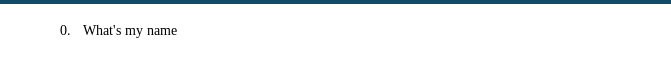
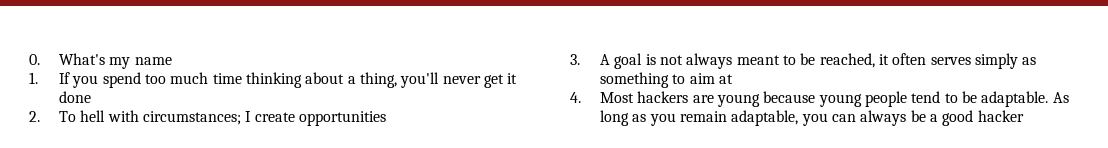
(177, 31) none -> [29,72,518,88] [59,91,92,103] [29,110,386,126] [570,53,1037,69] [600,72,733,88] [570,91,1069,107] [600,110,1024,126] // 1. If you spend too much time thinking about a thing, you'll never get it done // 2. To hell with circumstances; I create opportunities // 3. A goal is not always meant to be reached, it often serves simply as something to aim at // 4. Most hackers are young because young people tend to be adaptable. As long as you remain adaptable, you can always be a good hacker

